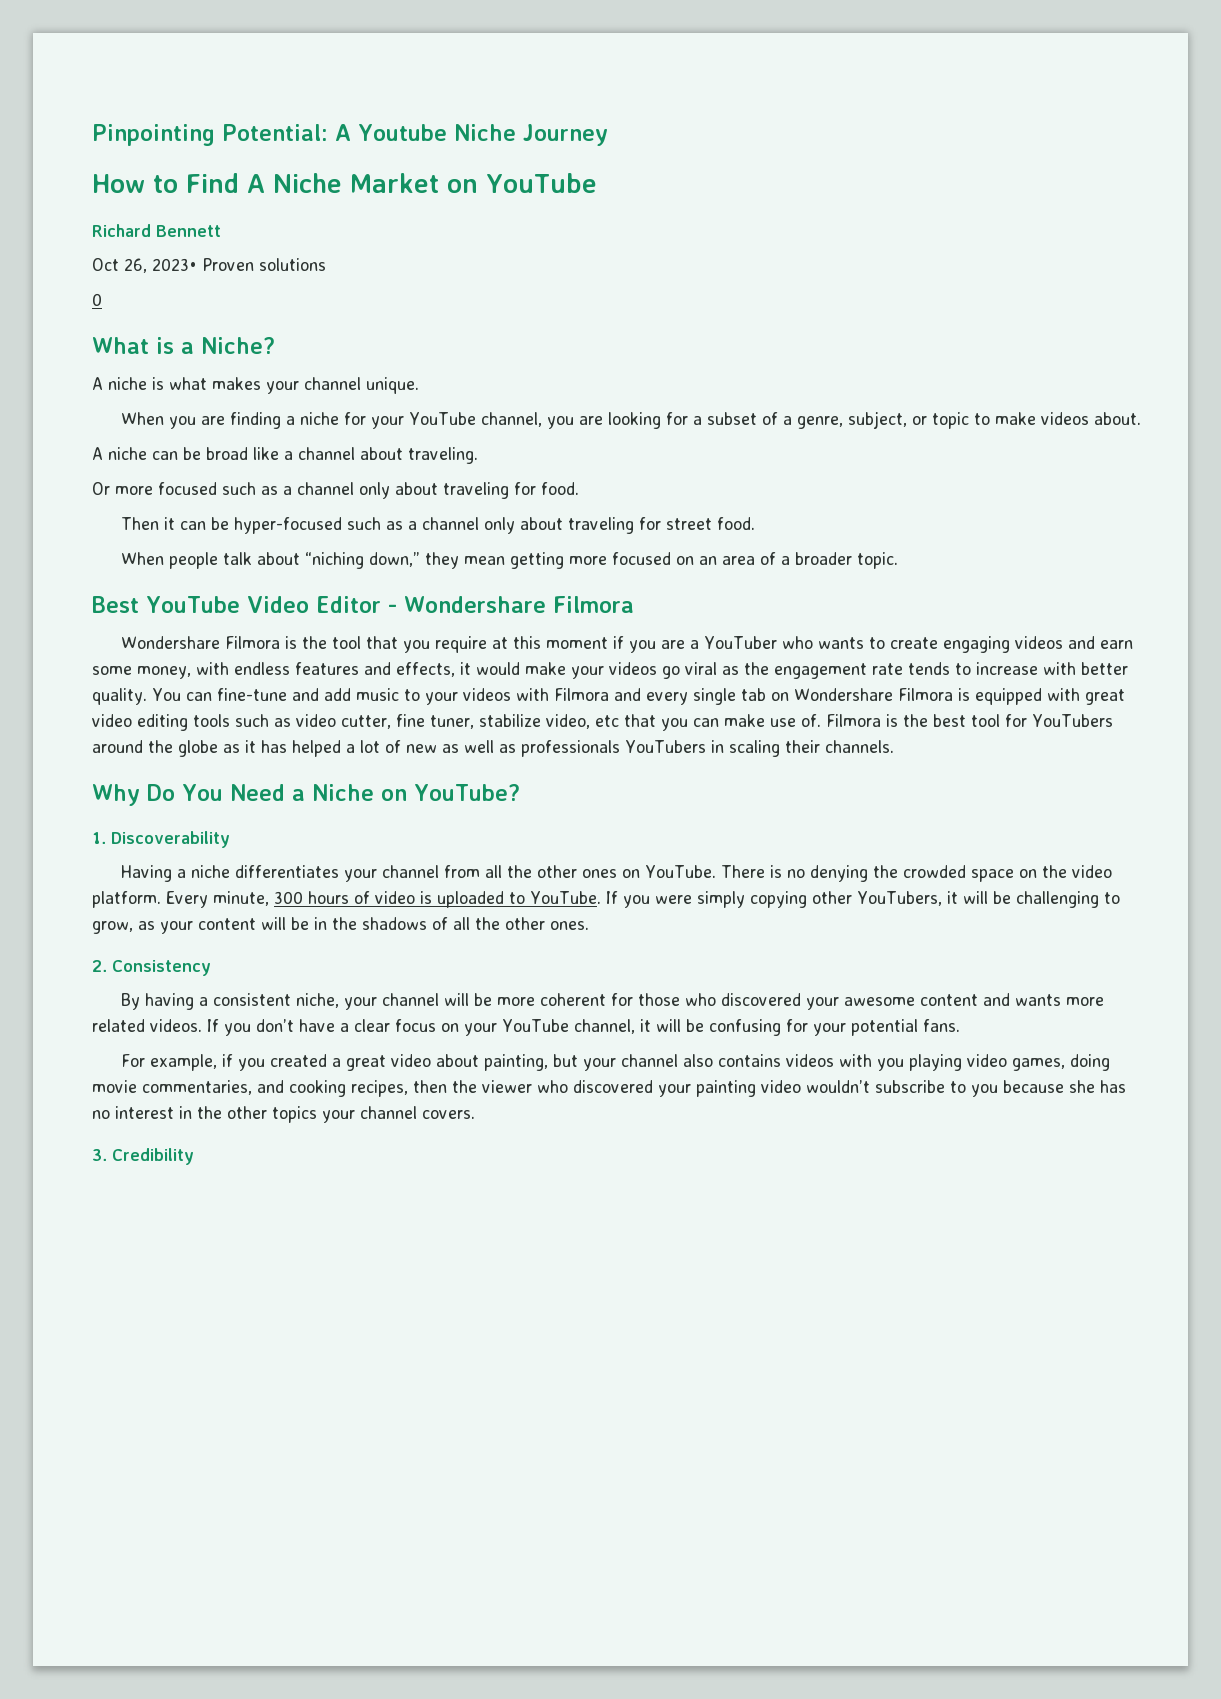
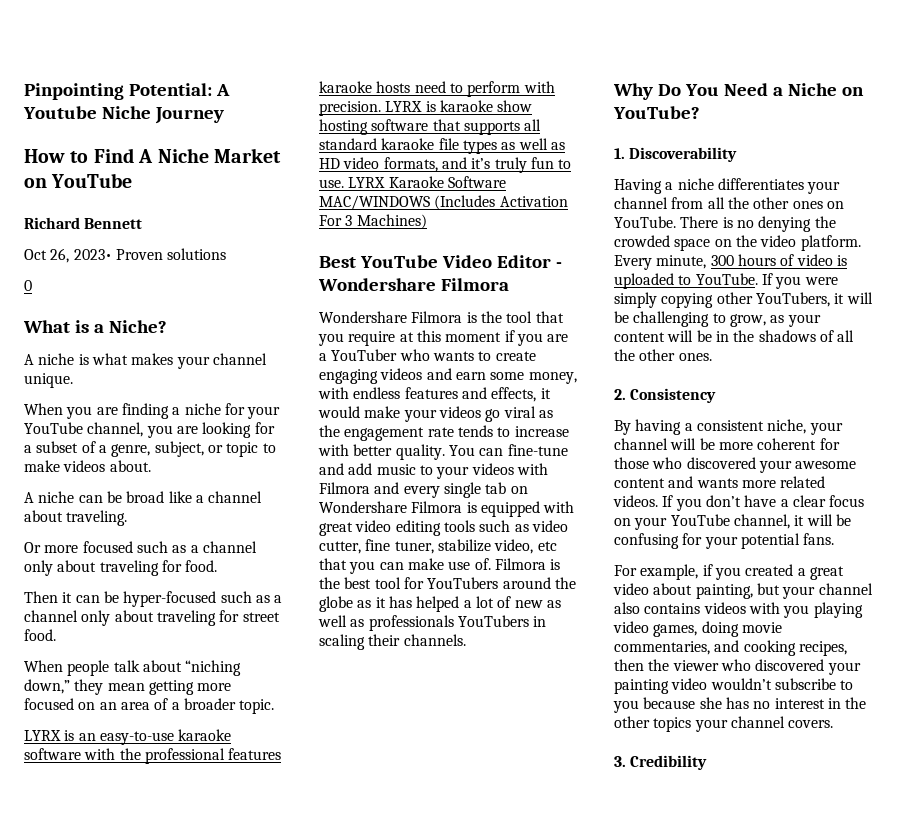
(899, 560) none -> [24,729,232,745] [24,748,282,764] [319,81,555,97] [319,100,533,116] [319,119,542,135] [319,138,565,154] [319,157,572,173] [319,176,506,188] [319,195,568,210] [319,214,427,229] // LYRX is an easy-to-use karaoke software with the professional features karaoke hosts need to perform with precision. LYRX is karaoke show hosting software that supports all standard karaoke file types as well as HD video formats, and it’s truly fun to use. LYRX Karaoke Software MAC/WINDOWS (Includes Activation For 3 Machines)

